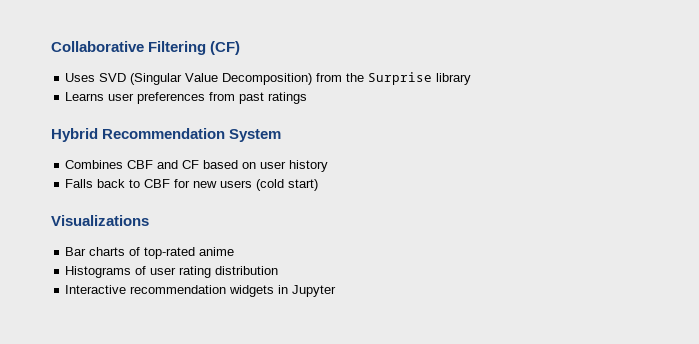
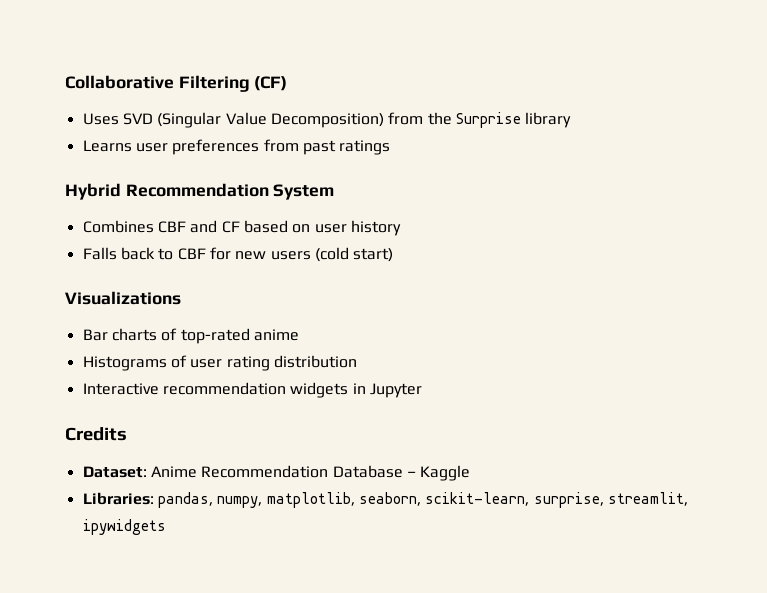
(337, 291) none -> [65,427,127,441] [82,465,471,481] [82,492,688,508] [82,519,166,535] // Credits // Dataset: Anime Recommendation Database – Kaggle // Libraries: pandas, numpy, matplotlib, seaborn, scikit-learn, surprise, streamlit, ipywidgets

